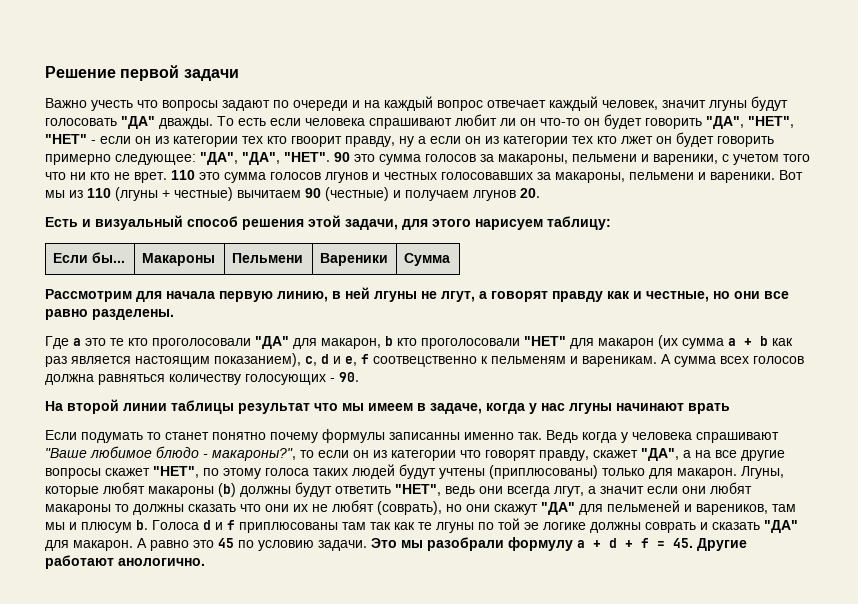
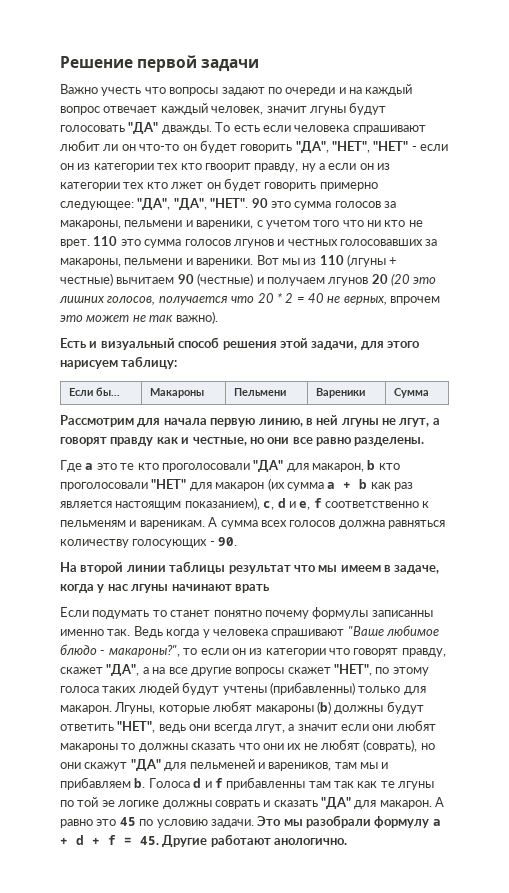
[520,188,540,198] 20. -> [371,273,437,286] [59,293,441,305] [60,311,218,324] 20 (20 это лишних голосов, получается что 20 * 2 = 40 не верных, впрочем это может не так важно).
[373,356,477,367] соотвецственно -> [325,501,419,508] соответственно
[489,465,598,479] (приплюсованы) -> [269,682,355,695] (прибавленны)
[81,522,132,533] плюсум -> [60,777,131,790] прибавляем
[239,522,338,533] приплюсованы -> [226,777,306,790] прибавленны

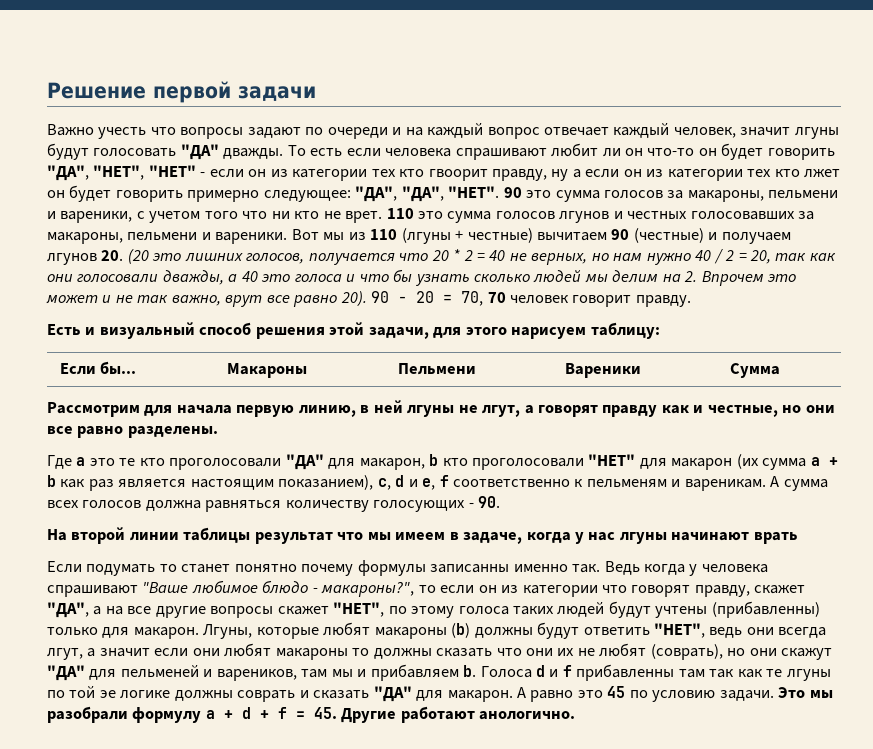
[371,274,388,284] 20 -> [101,250,124,261] 20.
[390,296,441,305] впрочем -> [591,249,836,265] [47,269,764,286] но нам нужно 40 / 2 = 20, так как они голосовали дважды, а 40 это голоса и что бы узнать сколько людей мы делим на 2. Впрочем
(130, 318) none -> [102,295,112,303] и
[175,311,218,324] важно). -> [171,291,691,307] важно, врут все равно 20). 90 - 20 = 70, 70 человек говорит правду.

